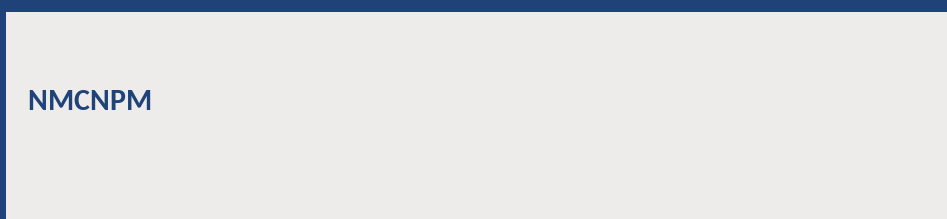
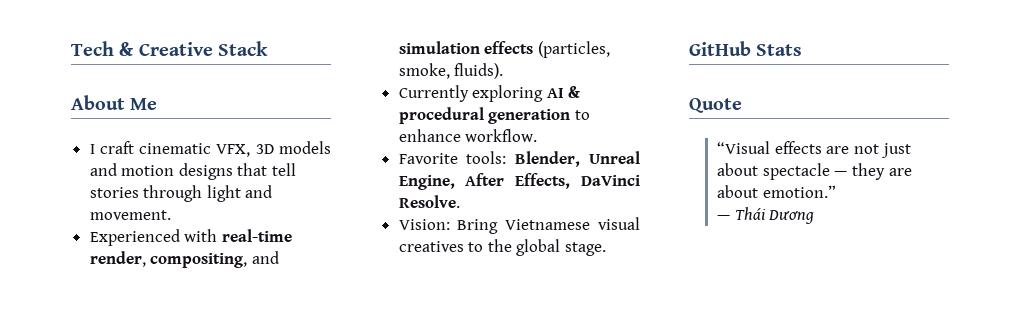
[28,90,152,110] NMCNPM -> [71,41,269,56] [71,95,158,110] [89,141,331,157] [89,163,297,180] [89,185,273,202] [89,210,171,220] [89,229,292,246] [89,251,279,268] [398,41,610,58] [398,63,504,79] [398,85,581,102] [398,107,590,124] [398,129,538,142] [398,151,640,167] [398,173,640,190] [398,195,460,208] [398,217,640,234] [398,239,607,256] [689,41,803,56] [689,98,742,113] [717,141,911,158] [717,163,912,180] [717,185,836,198] [717,207,815,224] Tech & Creative Stack // About Me // I craft cinematic VFX, 3D models and motion designs that tell stories through light and movement. // Experienced with real-time render, compositing, and simulation effects (particles, smoke, fluids). // Currently exploring AI & procedural generation to enhance workflow. // Favorite tools: Blender, Unreal Engine, After Effects, DaVinci Resolve. // Vision: Bring Vietnamese visual creatives to the global stage. // GitHub Stats // Quote // “Visual effects are not just about spectacle — they are about emotion.” // — Thái Dương

